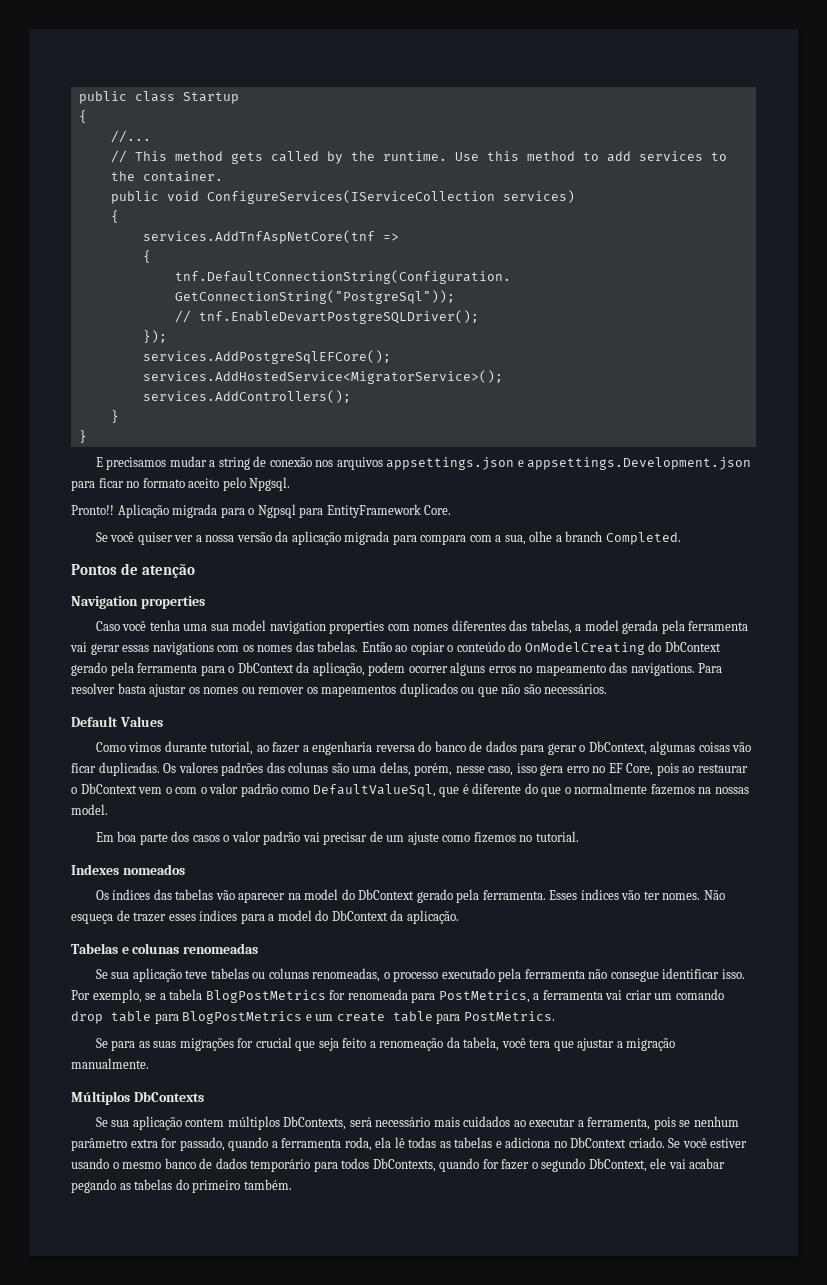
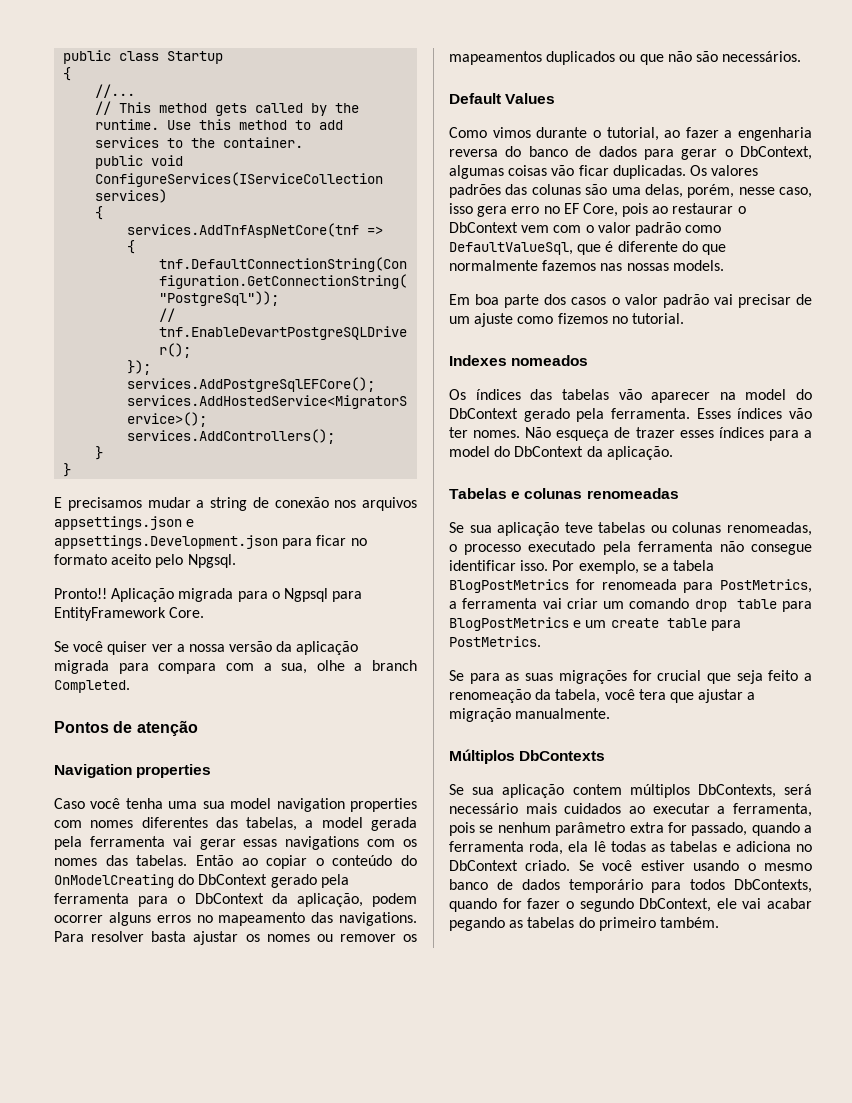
(207, 746) none -> [592,130,601,138] o
[165,787,172,794] o -> (550, 229) none
[564,787,571,794] o -> (726, 249) none
[698,787,749,794] [71,804,108,815] na nossas model. -> [600,260,724,271] nas nossas models.

